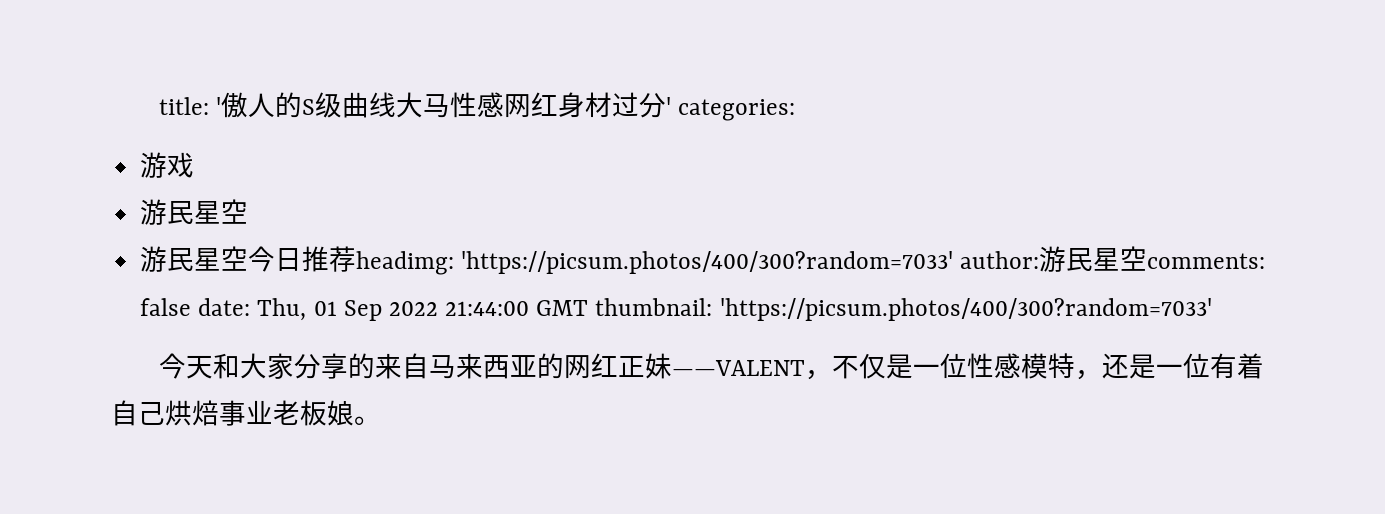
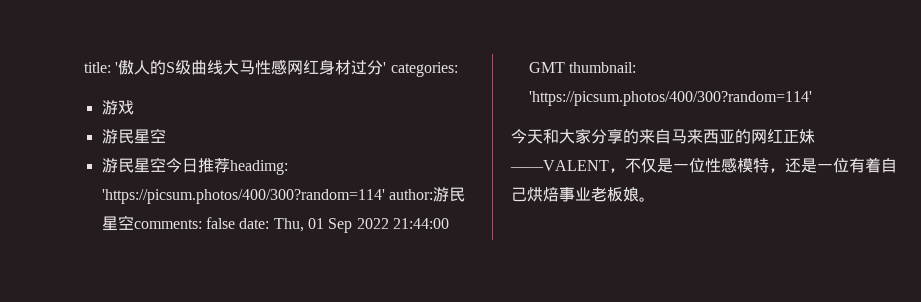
[461,251,954,274] 'https://picsum.photos/400/300?random=7033' -> [101,189,385,204] 'https://picsum.photos/400/300?random=114'
[719,298,1212,321] 'https://picsum.photos/400/300?random=7033' -> [528,91,812,106] 'https://picsum.photos/400/300?random=114'

